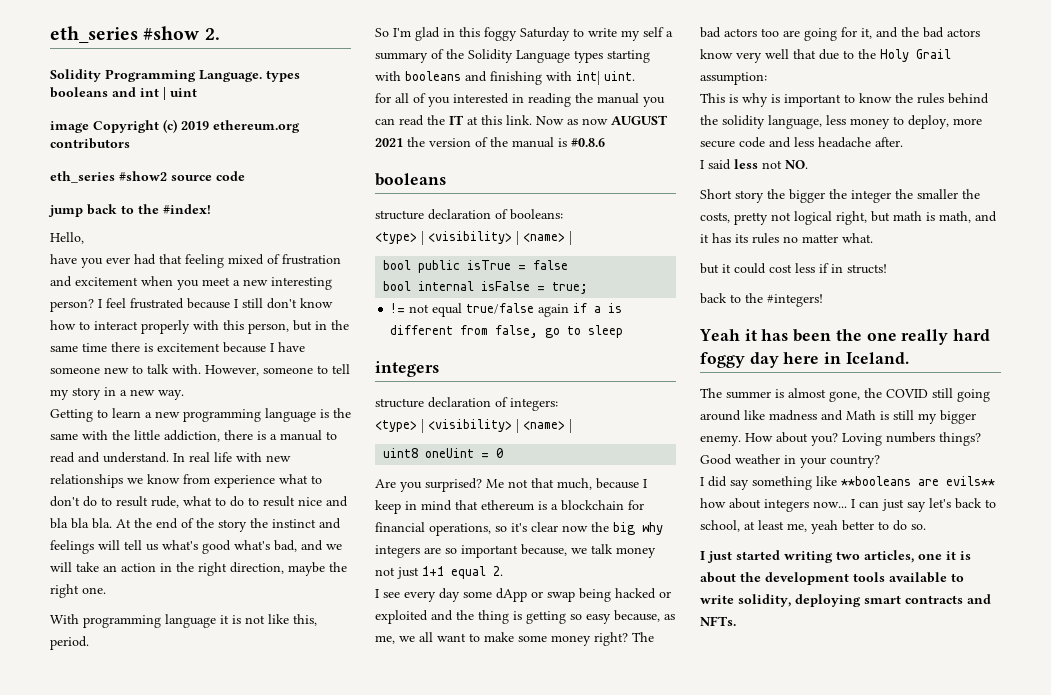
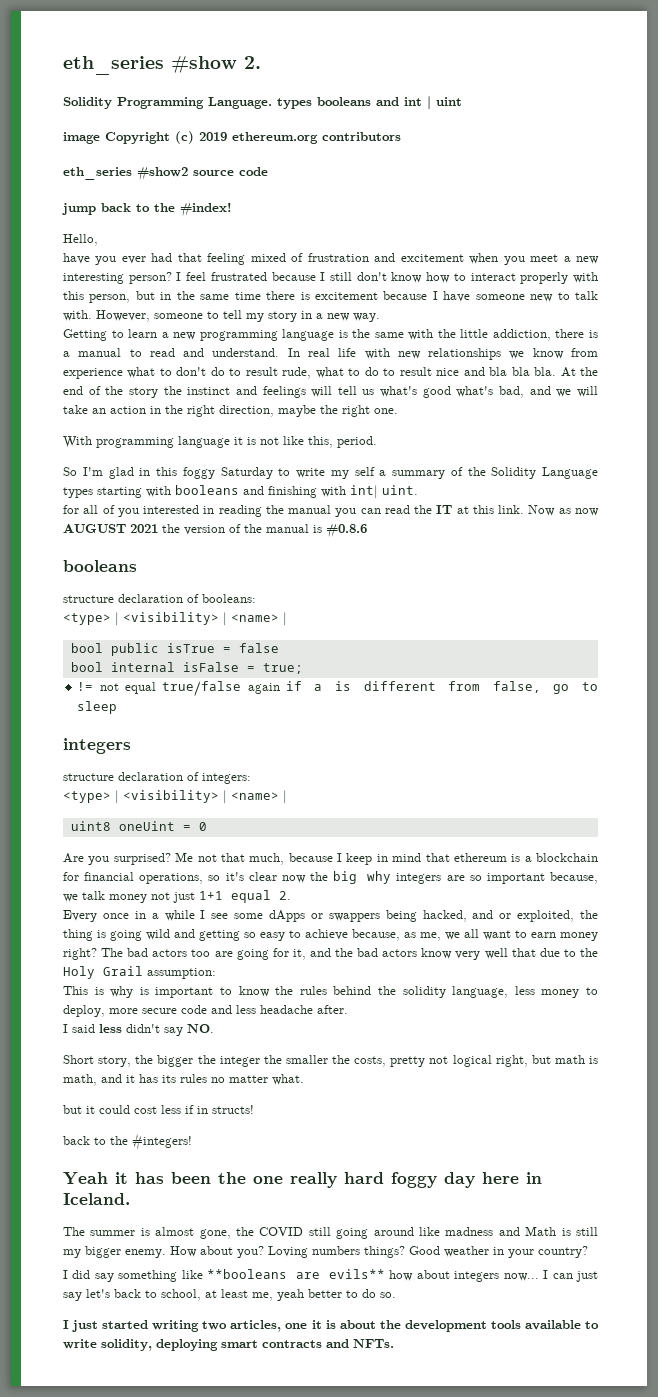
[375,588,671,602] [375,610,522,624] I see every day some dApp or swap being hacked or exploited and the thing is -> [63,910,598,922] [63,929,195,941] Every once in a while I see some dApps or swappers being hacked, and or exploited, the thing is going wild and
(611, 619) none -> [289,929,348,940] to achieve
[484,632,547,642] make some -> [531,932,556,938] earn
[762,160,782,169] not -> [126,1024,183,1036] didn't say
[735,190,764,203] story -> [98,1056,132,1067] story,

